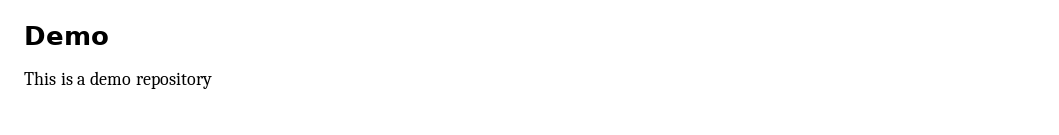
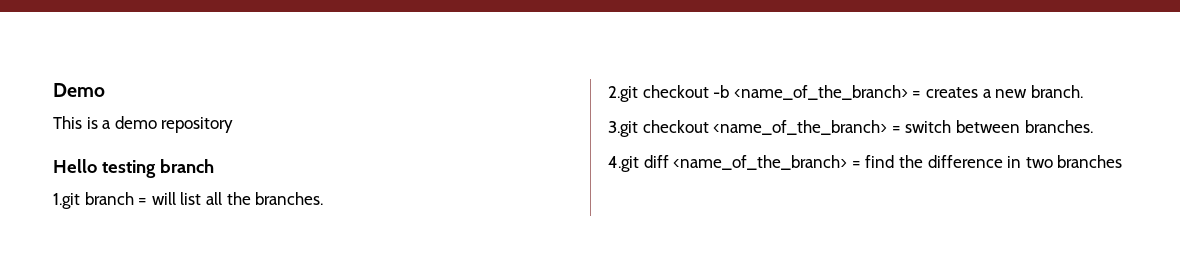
(212, 80) none -> [53,159,214,178] [53,192,324,209] [608,85,1083,102] [608,120,1093,137] [608,155,1123,172] // Hello testing branch // 1.git branch = will list all the branches. // 2.git checkout -b <name_of_the_branch> = creates a new branch. // 3.git checkout <name_of_the_branch> = switch between branches. // 4.git diff <name_of_the_branch> = find the difference in two branches

